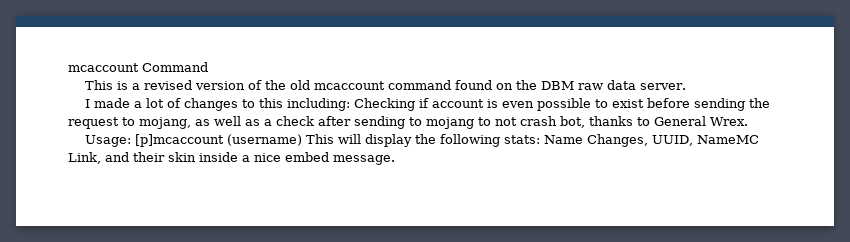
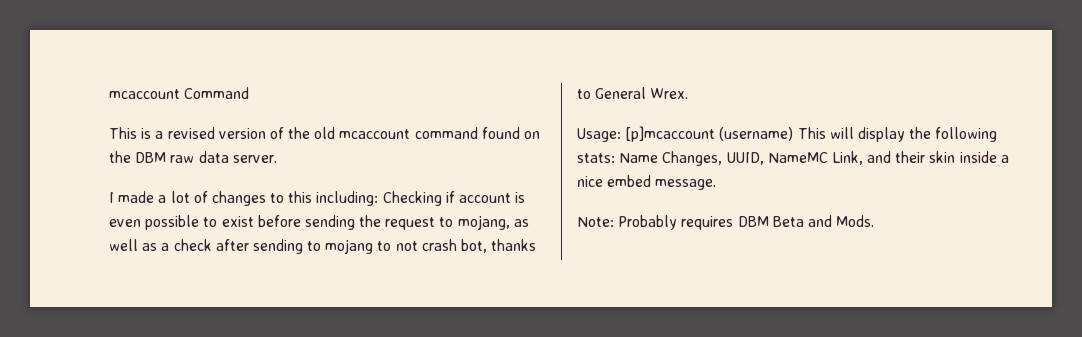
(395, 160) none -> [577,215,875,230] // Note: Probably requires DBM Beta and Mods.

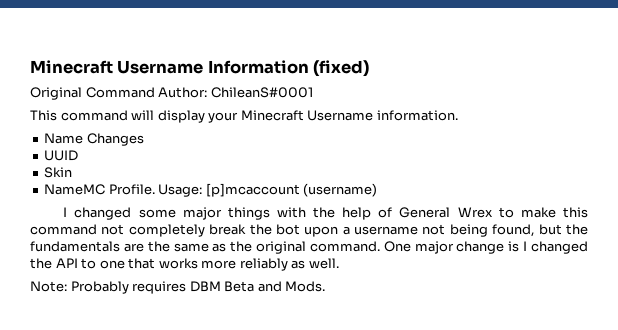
[109,89,180,99] mcaccount -> [30,60,370,77] [30,87,82,100] Minecraft Username Information (fixed) // Original
[109,127,541,139] [109,151,277,163] [109,191,526,206] [109,215,529,230] [109,239,537,254] [577,87,689,99] [577,126,998,142] [577,151,1009,166] [577,175,717,190] // This is a revised version of the old mcaccount command found on the DBM raw data server. // I made a lot of changes to this including: Checking if account is even possible to exist before sending the request to mojang, as well as a check after sending to mojang to not crash bot, thanks to General Wrex. // Usage: [p]mcaccount (username) This will display the following stats: Name Changes, UUID, NameMC Link, and their skin inside a nice embed message. -> [158,87,313,98] [30,110,458,123] [44,133,144,146] [44,150,79,161] [44,167,73,178] [44,183,378,197] [63,207,589,220] [30,224,588,237] [30,241,589,254] [30,258,339,271] Author: ChileanS#0001 // This command will display your Minecraft Username information. // Name Changes // UUID // Skin // NameMC Profile. Usage: [p]mcaccount (username) // I changed some major things with the help of General Wrex to make this command not completely break the bot upon a username not being found, but the fundamentals are the same as the original command. One major change is I changed the API to one that works more reliably as well.

